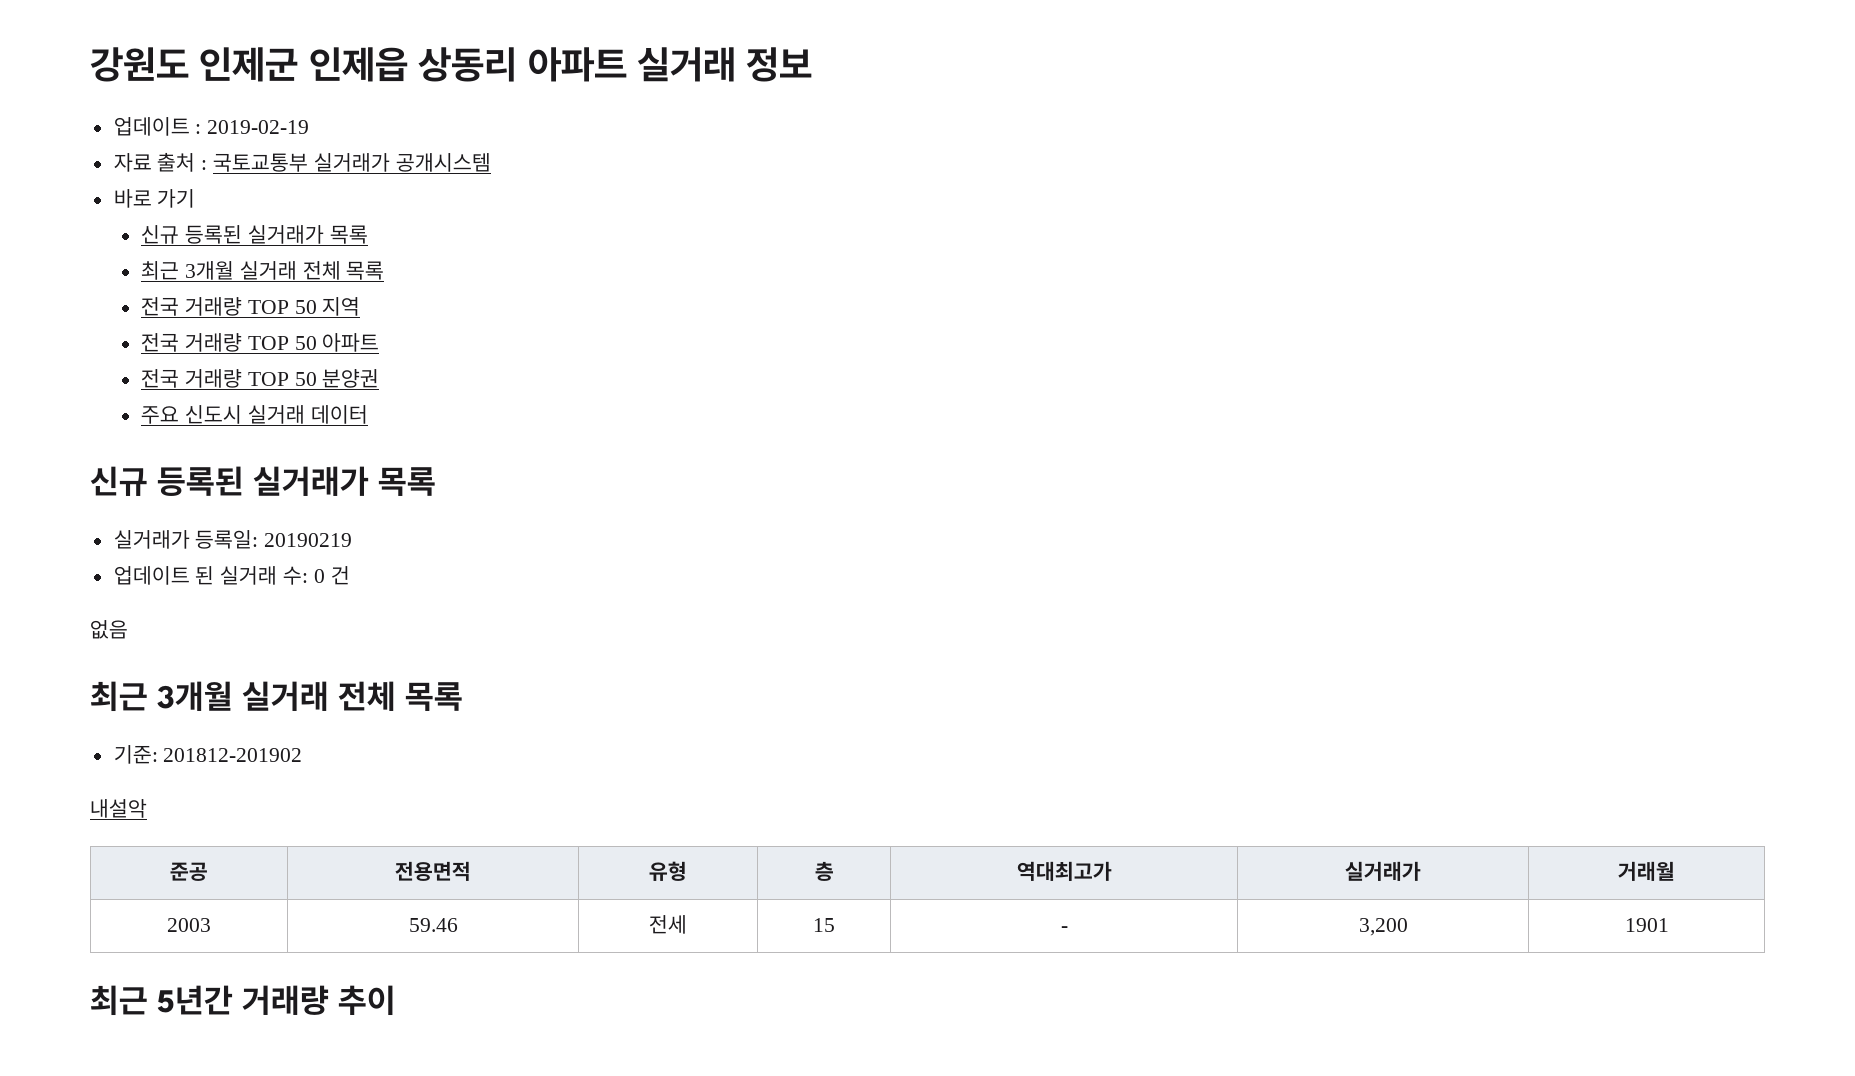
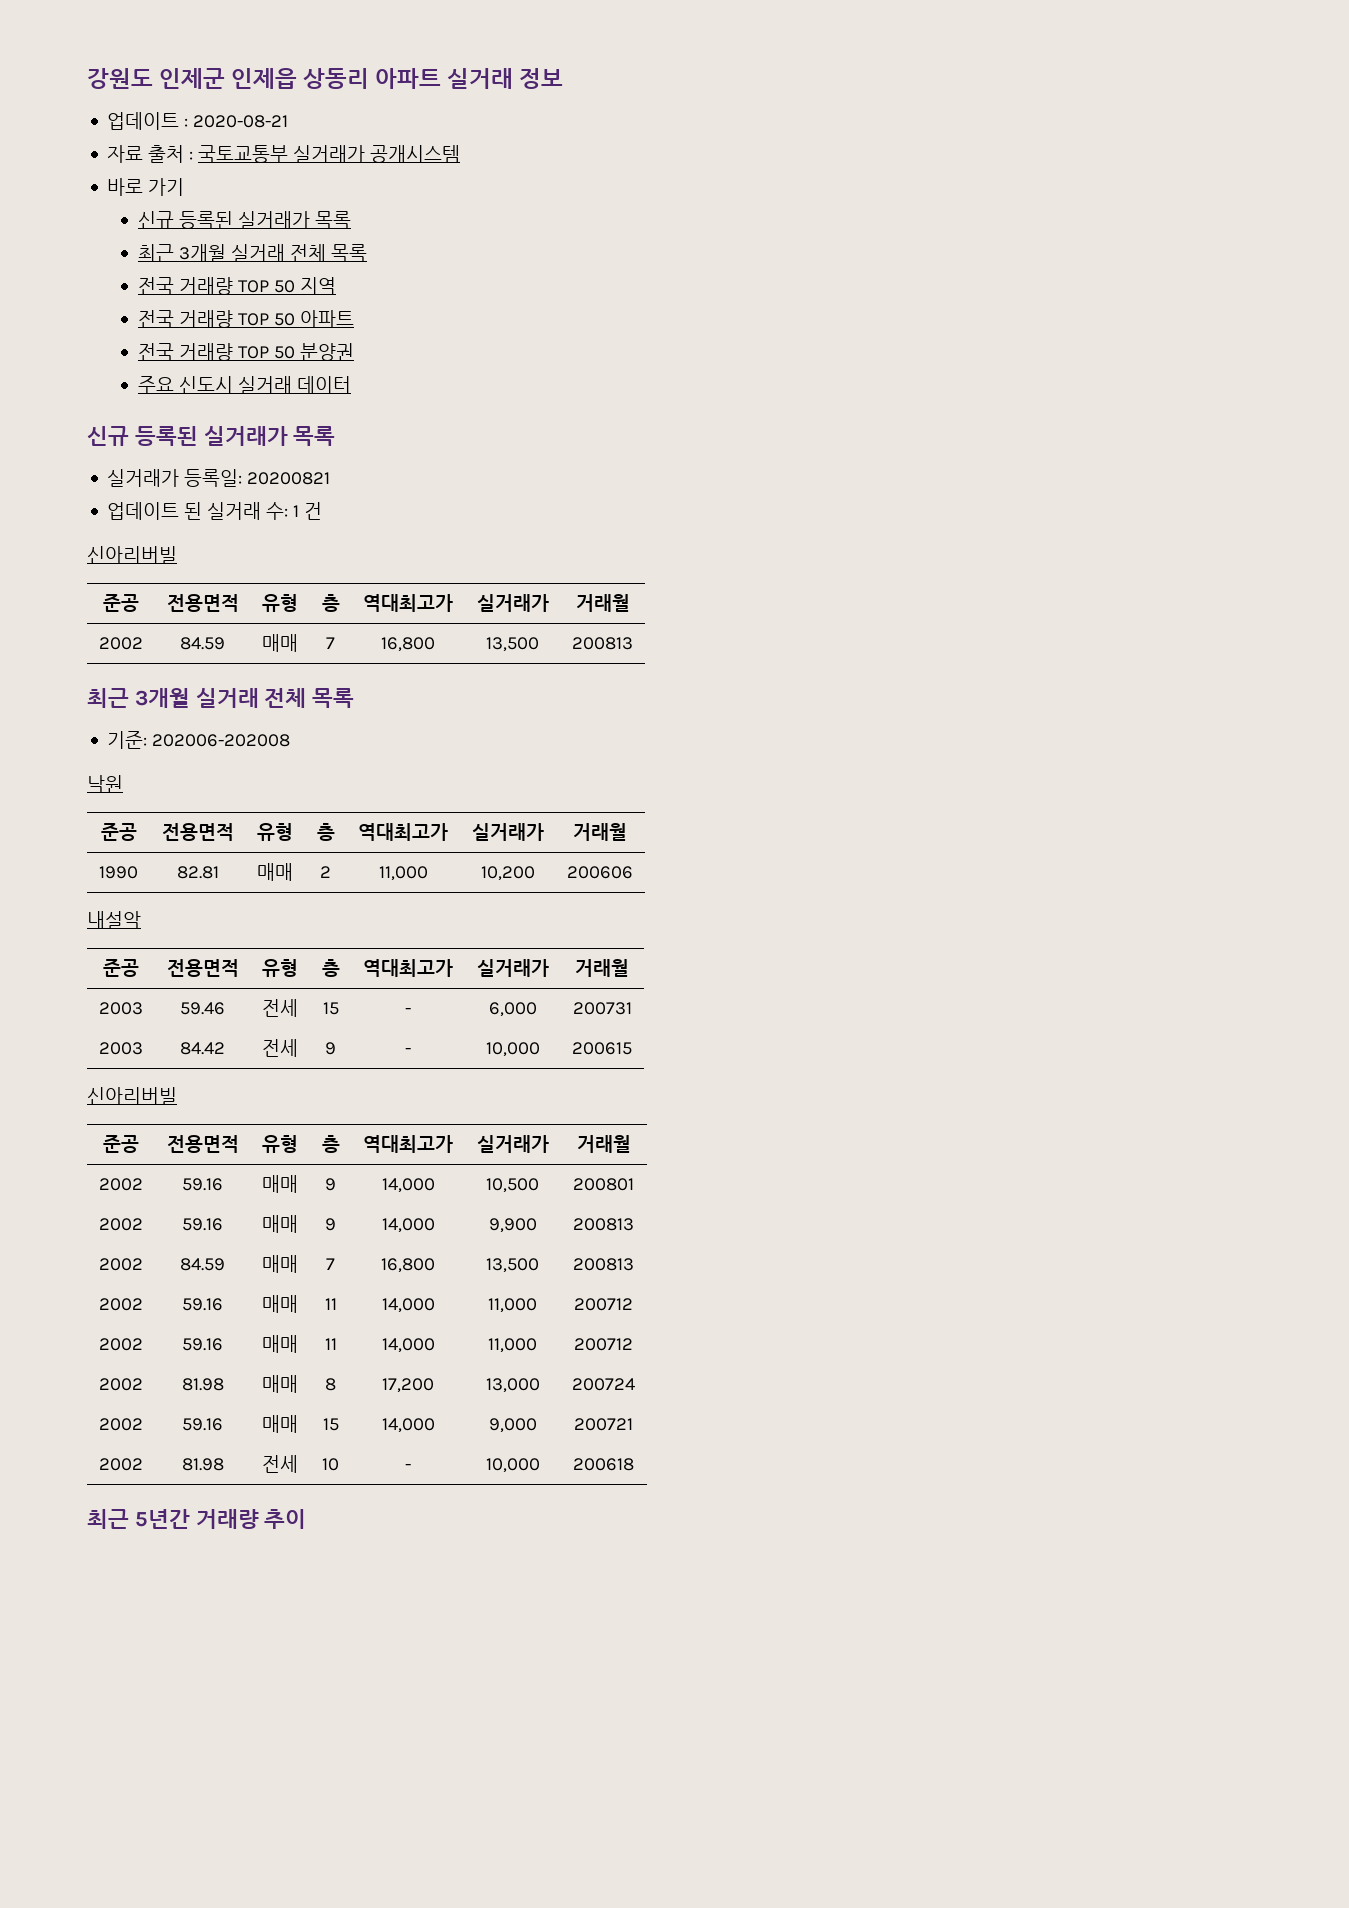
[207,120,310,134] 2019-02-19 -> [193,115,289,128] 2020-08-21
[264,533,353,547] 20190219 -> [247,472,331,485] 20200821
[313,569,325,583] 0 -> [293,505,300,517] 1
[90,620,128,639] 없음 -> [87,546,177,564] [103,594,139,612] [166,594,239,612] [262,594,298,612] [321,594,340,612] [363,594,453,612] [476,594,549,612] [575,594,630,612] [99,637,143,650] [180,637,225,650] [262,634,298,652] [326,637,335,649] [381,637,435,652] [486,637,539,652] [572,637,633,650] 신아리버빌 // 준공 | 전용면적 | 유형 | 층 | 역대최고가 | 실거래가 | 거래월 // 2002 | 84.59 | 매매 | 7 | 16,800 | 13,500 | 200813
[163,748,303,762] 201812-201902 -> [152,734,291,747] [87,775,123,793] [100,823,137,841] [161,823,234,841] [257,823,293,841] [316,823,335,841] [358,823,448,841] [471,823,544,841] [573,823,627,841] [99,866,138,879] [176,866,219,879] [257,863,293,881] [320,866,331,878] [378,866,428,881] [480,866,535,881] [567,866,633,879] 202006-202008 // 낙원 // 준공 | 전용면적 | 유형 | 층 | 역대최고가 | 실거래가 | 거래월 // 1990 | 82.81 | 매매 | 2 | 11,000 | 10,200 | 200606
[1358,918,1408,936] [1624,918,1669,932] 3,200 | 1901 -> [488,1002,537,1017] [572,1002,632,1015] [99,1042,143,1055] [180,1042,225,1055] [262,1039,298,1057] [325,1042,336,1055] [405,1048,411,1054] [485,1042,540,1057] [572,1042,632,1055] [87,1087,177,1105] [103,1135,139,1153] [166,1135,239,1153] [262,1135,298,1153] [321,1135,340,1153] [363,1135,453,1153] [476,1135,549,1153] [576,1135,631,1153] [99,1178,143,1191] [182,1178,223,1191] [262,1175,298,1193] [325,1178,336,1191] [381,1178,435,1193] [486,1178,539,1193] [573,1178,634,1191] [99,1218,143,1231] [182,1218,223,1231] [262,1215,298,1233] [325,1218,336,1231] [381,1218,435,1233] [488,1218,537,1233] [573,1218,634,1231] [99,1258,143,1271] [180,1258,225,1271] [262,1255,298,1273] [326,1258,335,1270] [381,1258,435,1273] [486,1258,539,1273] [573,1258,634,1271] [99,1298,143,1311] [182,1298,223,1311] [262,1295,298,1313] [324,1298,337,1310] [381,1298,435,1313] [488,1298,537,1313] [574,1298,633,1311] [99,1338,143,1351] [182,1338,223,1351] [262,1335,298,1353] [324,1338,337,1350] [381,1338,435,1353] [488,1338,537,1353] [574,1338,633,1351] [99,1378,143,1391] [181,1378,224,1391] [262,1375,298,1393] [325,1378,336,1391] [382,1378,434,1393] [485,1378,540,1393] [572,1378,635,1391] [99,1418,143,1431] [182,1418,223,1431] [262,1415,298,1433] [322,1418,339,1431] [381,1418,435,1433] [488,1418,537,1433] [574,1418,633,1431] [99,1458,143,1471] [181,1458,224,1471] [262,1455,298,1473] [322,1458,339,1471] [405,1464,411,1470] [485,1458,540,1473] [573,1458,634,1471] 6,000 | 200731 // 2003 | 84.42 | 전세 | 9 | - | 10,000 | 200615 // 신아리버빌 // 준공 | 전용면적 | 유형 | 층 | 역대최고가 | 실거래가 | 거래월 // 2002 | 59.16 | 매매 | 9 | 14,000 | 10,500 | 200801 // 2002 | 59.16 | 매매 | 9 | 14,000 | 9,900 | 200813 // 2002 | 84.59 | 매매 | 7 | 16,800 | 13,500 | 200813 // 2002 | 59.16 | 매매 | 11 | 14,000 | 11,000 | 200712 // 2002 | 59.16 | 매매 | 11 | 14,000 | 11,000 | 200712 // 2002 | 81.98 | 매매 | 8 | 17,200 | 13,000 | 200724 // 2002 | 59.16 | 매매 | 15 | 14,000 | 9,000 | 200721 // 2002 | 81.98 | 전세 | 10 | - | 10,000 | 200618

